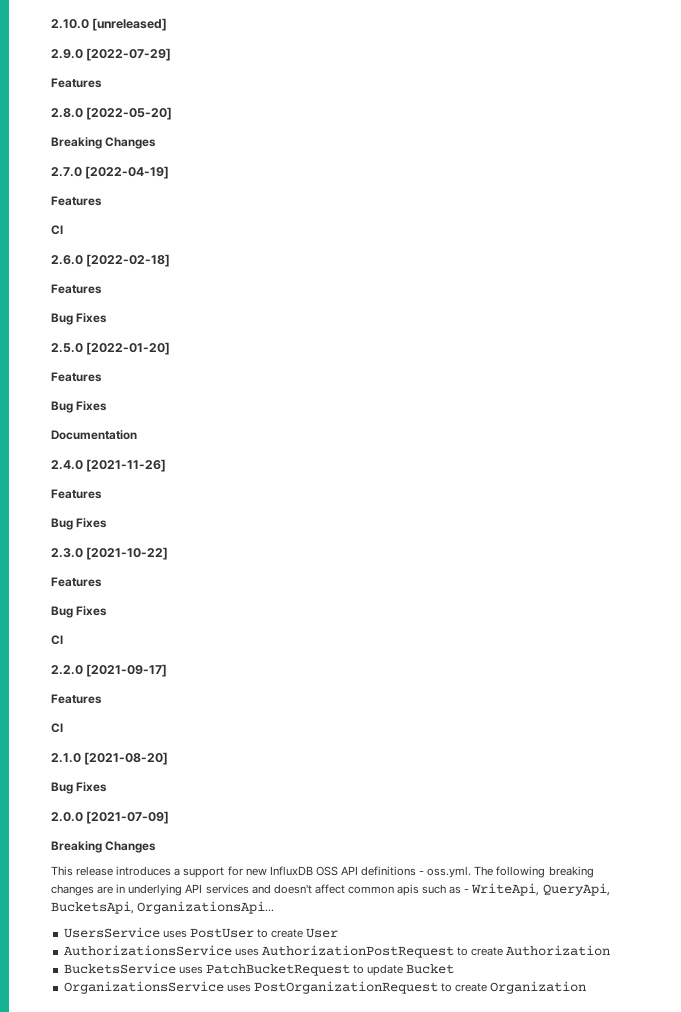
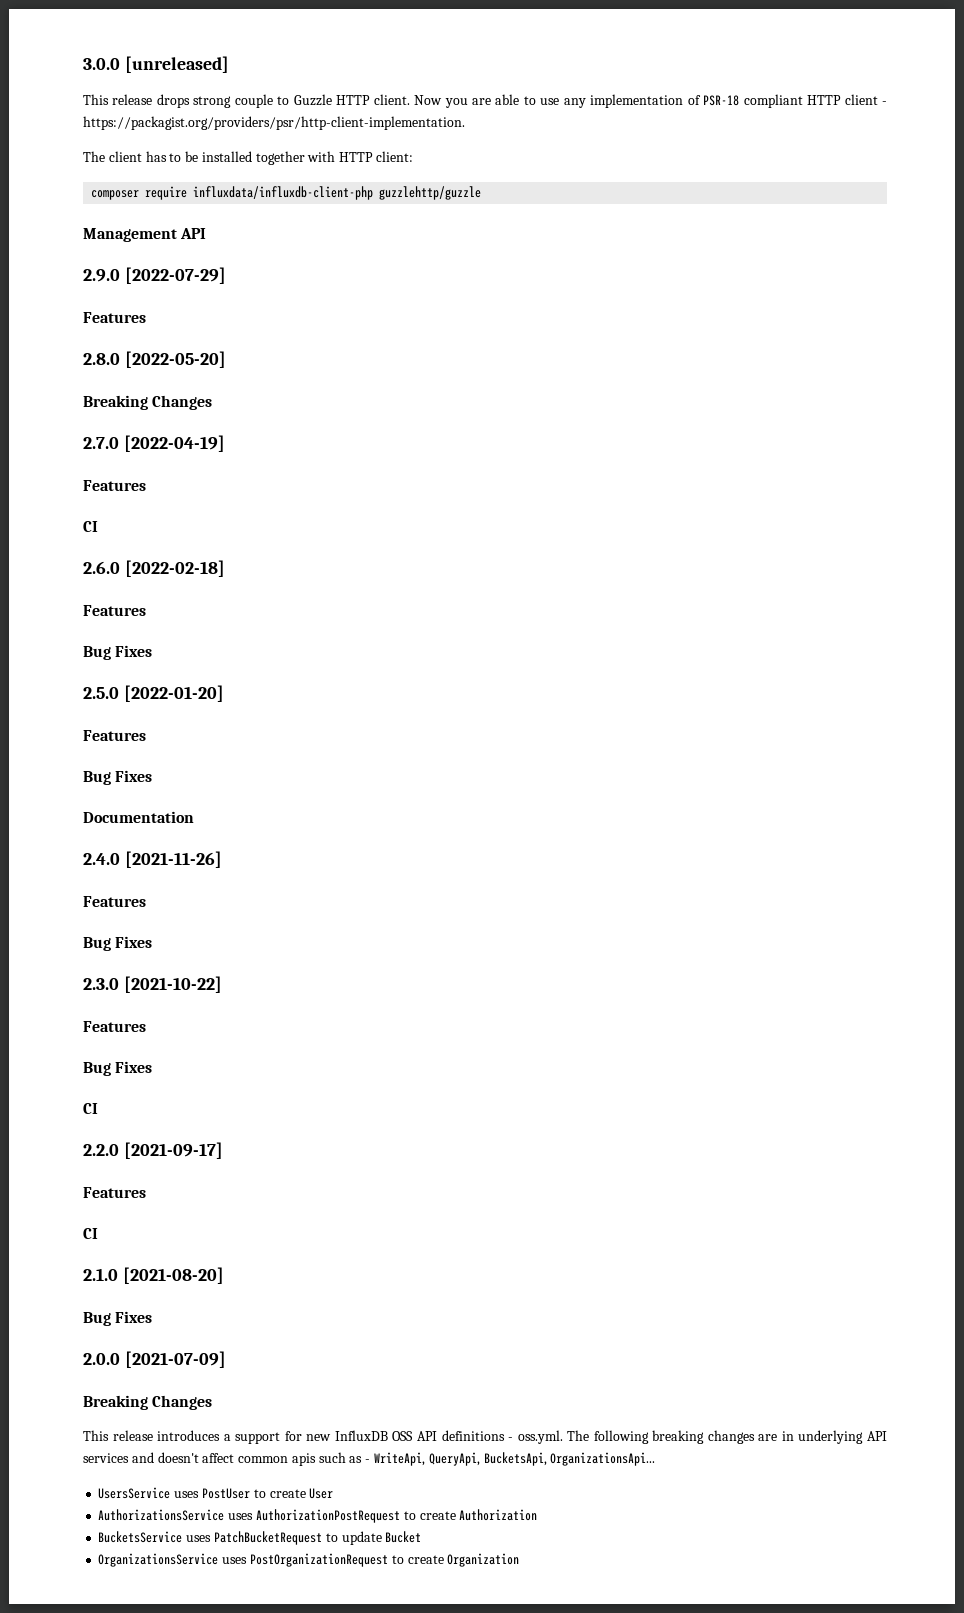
[51,19,89,29] 2.10.0 -> [83,58,120,70] 3.0.0
(168, 24) none -> [83,94,887,108] [83,116,465,130] [83,151,414,165] [91,186,482,200] [83,228,207,242] // This release drops strong couple to Guzzle HTTP client. Now you are able to use any implementation of PSR-18 compliant HTTP client - https://packagist.org/providers/psr/http-client-implementation. // The client has to be installed together with HTTP client: // composer require influxdata/influxdb-client-php guzzlehttp/guzzle // Management API

